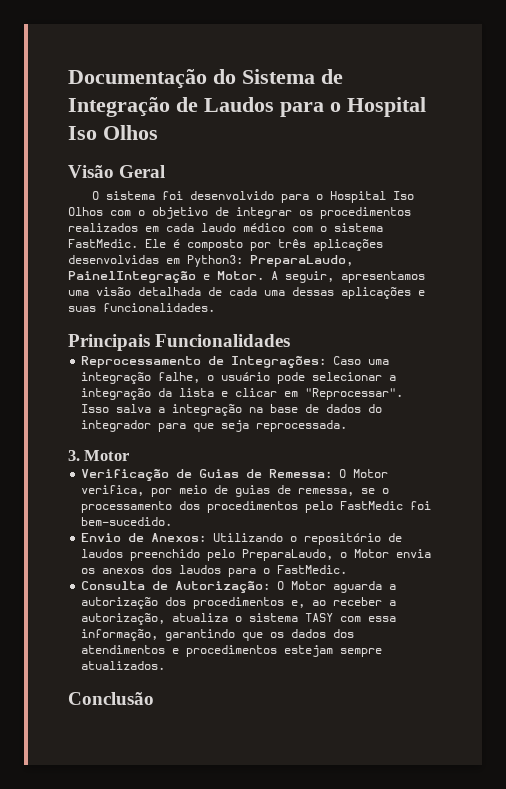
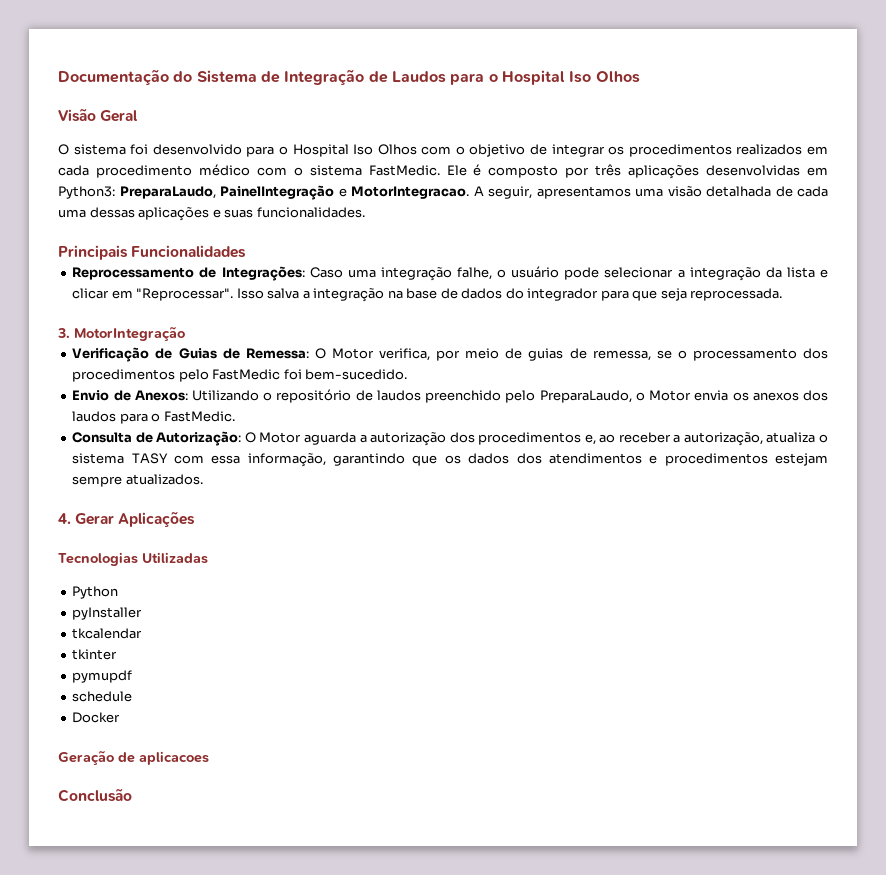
[201,223,236,232] laudo -> [95,165,192,178] procedimento
[217,271,264,280] Motor. -> [351,186,469,199] MotorIntegracao.
[84,450,130,461] Motor -> [74,326,185,341] MotorIntegração
(166, 665) none -> [58,511,196,527] [58,552,208,566] [72,586,119,599] [72,607,143,620] [72,628,143,639] [72,649,118,660] [72,670,133,683] [72,691,133,702] [72,712,121,723] [58,750,209,765] // 4. Gerar Aplicações // Tecnologias Utilizadas // Python // pyInstaller // tkcalendar // tkinter // pymupdf // schedule // Docker // Geração de aplicacoes

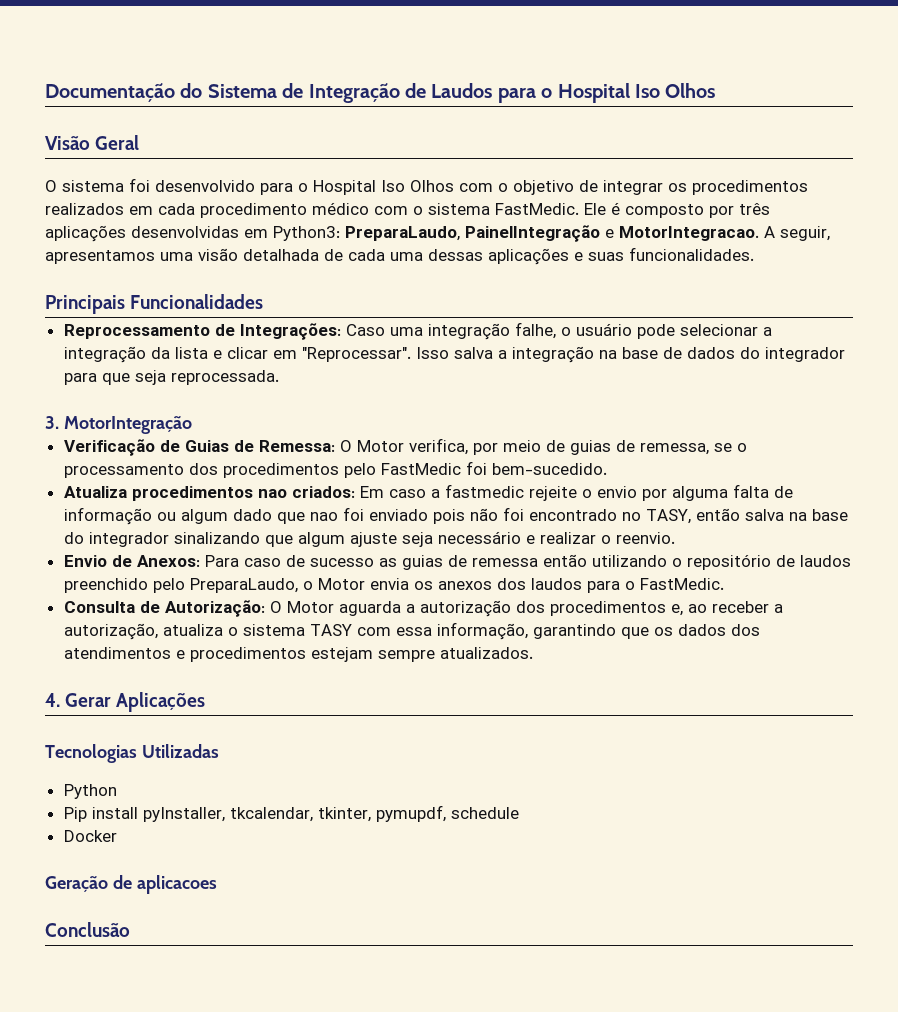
[72,390,259,401] Envio de Anexos: Utilizando -> [63,484,793,501] [63,507,848,525] [63,531,675,547] [63,554,667,570] Atualiza procedimentos nao criados: Em caso a fastmedic rejeite o envio por alguma falta de informação ou algum dado que nao foi enviado pois não foi encontrado no TASY, então salva na base do integrador sinalizando que algum ajuste seja necessário e realizar o reenvio. // Envio de Anexos: Para caso de sucesso as guias de remessa então utilizando
[72,607,143,620] [72,628,143,639] [72,649,118,660] [72,670,133,683] pyInstaller // tkcalendar // tkinter // pymupdf // -> [63,805,446,822] Pip install pyInstaller, tkcalendar, tkinter, pymupdf,

